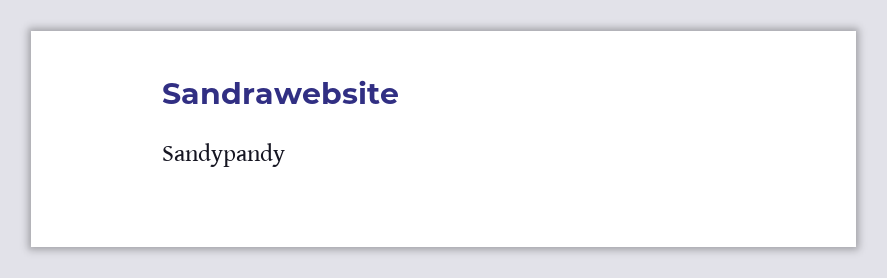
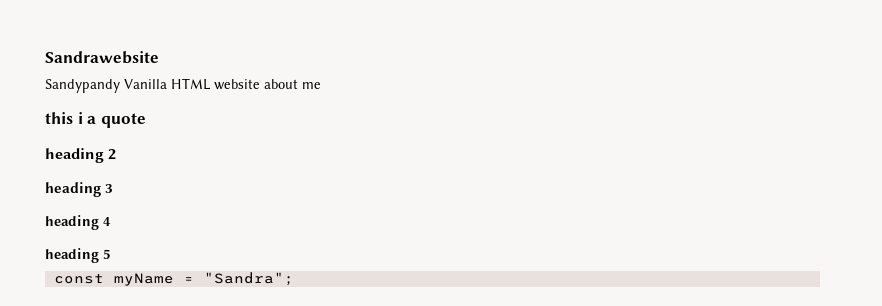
(285, 155) none -> [124,78,321,90] [45,112,146,128] [45,148,117,163] [45,182,114,197] [45,215,111,230] [45,248,110,263] [53,272,294,286] Vanilla HTML website about me // this i a quote // heading 2 // heading 3 // heading 4 // heading 5 // const myName = "Sandra";

